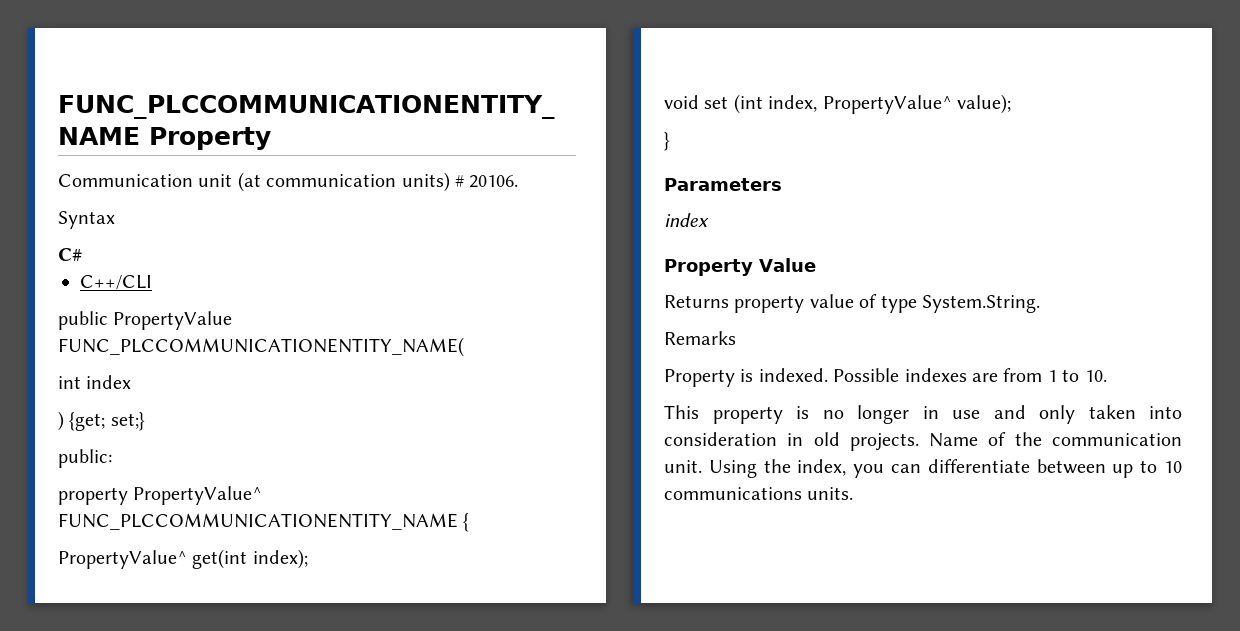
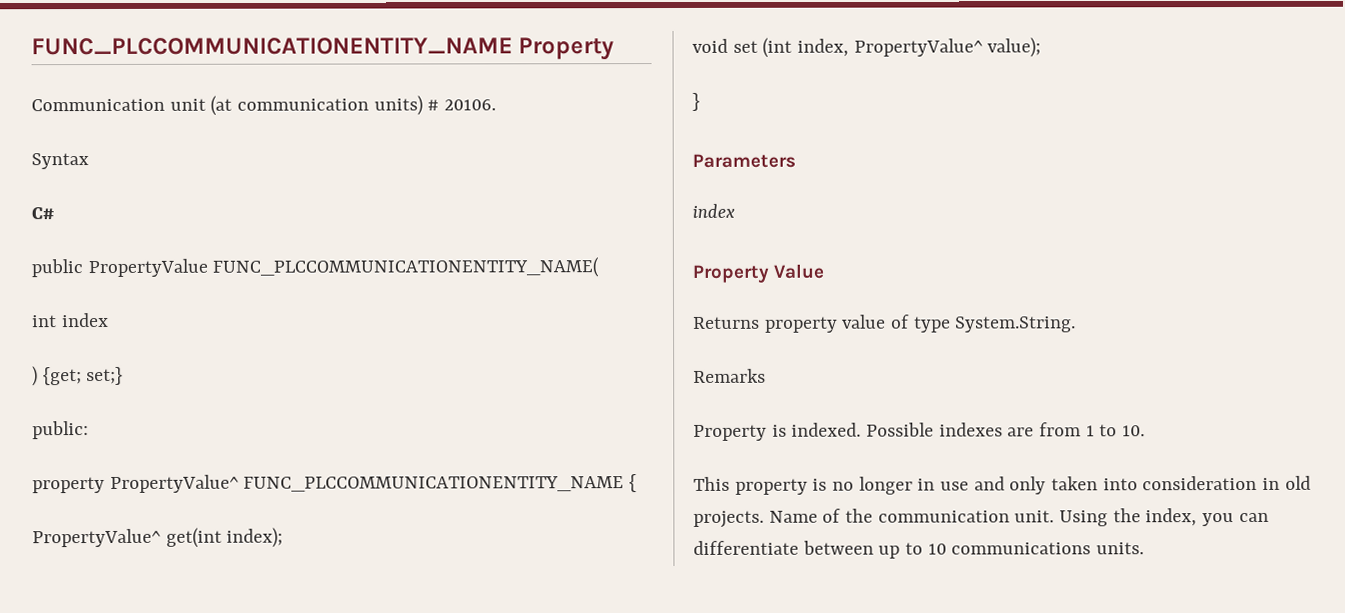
[80,275,152,290] // C++/CLI -> (54, 213) none

